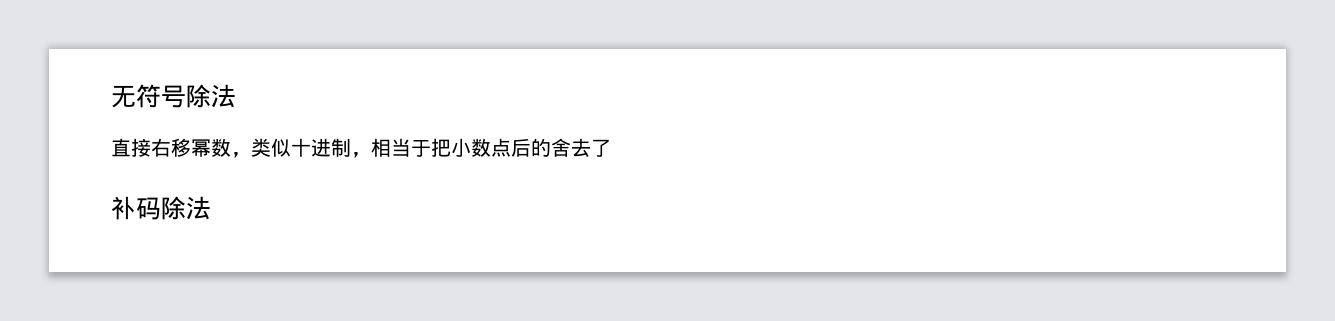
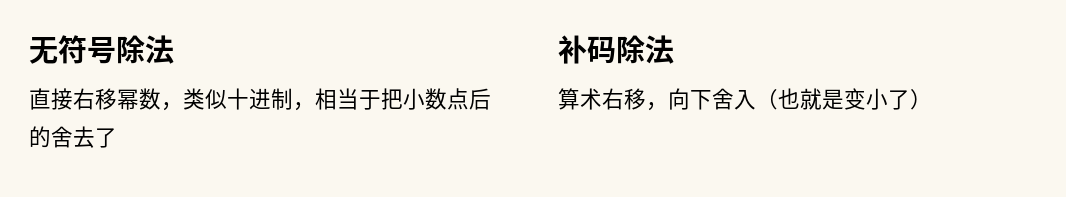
(211, 208) none -> [558,88,932,111] // 算术右移，向下舍入（也就是变小了）

